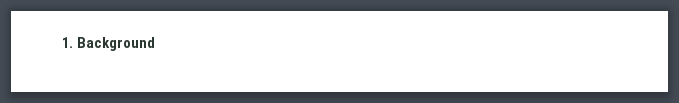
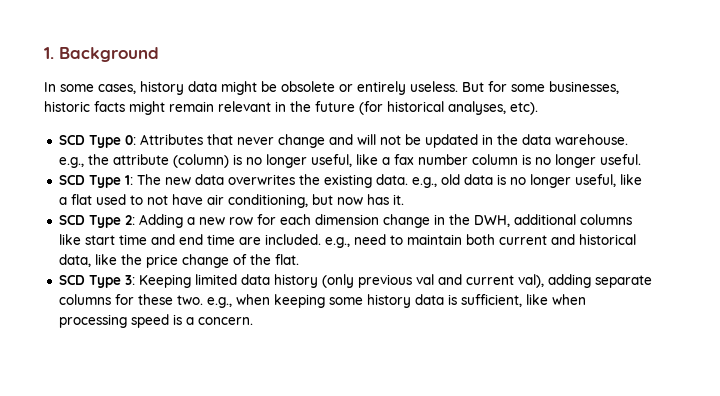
(155, 44) none -> [44,81,619,95] [44,101,538,115] [58,134,628,148] [58,154,641,168] [58,174,642,188] [58,194,404,208] [58,214,632,228] [58,234,636,248] [58,254,299,268] [58,274,652,288] [58,294,586,308] [58,314,253,328] // In some cases, history data might be obsolete or entirely useless. But for some businesses, historic facts might remain relevant in the future (for historical analyses, etc). // SCD Type 0: Attributes that never change and will not be updated in the data warehouse. e.g., the attribute (column) is no longer useful, like a fax number column is no longer useful. // SCD Type 1: The new data overwrites the existing data. e.g., old data is no longer useful, like a flat used to not have air conditioning, but now has it. // SCD Type 2: Adding a new row for each dimension change in the DWH, additional columns like start time and end time are included. e.g., need to maintain both current and historical data, like the price change of the flat. // SCD Type 3: Keeping limited data history (only previous val and current val), adding separate columns for these two. e.g., when keeping some history data is sufficient, like when processing speed is a concern.

